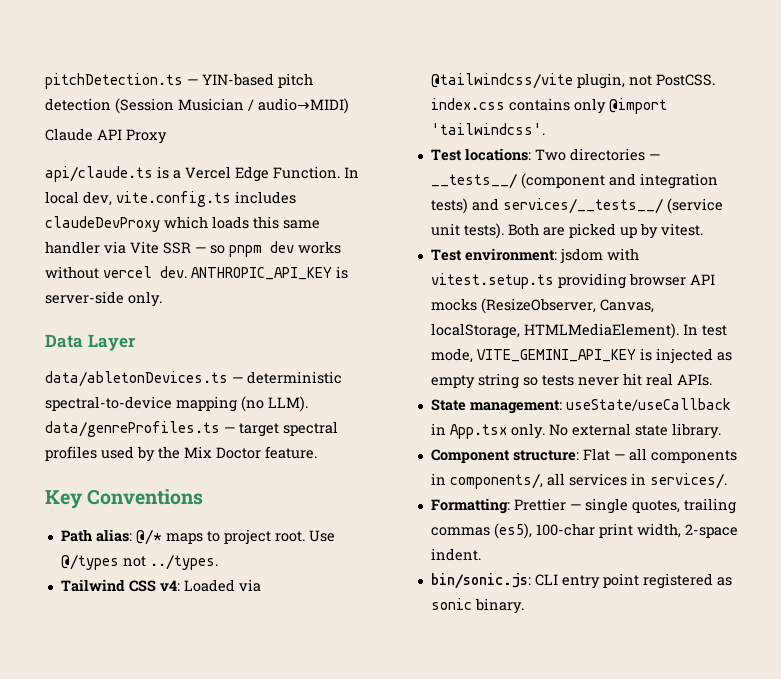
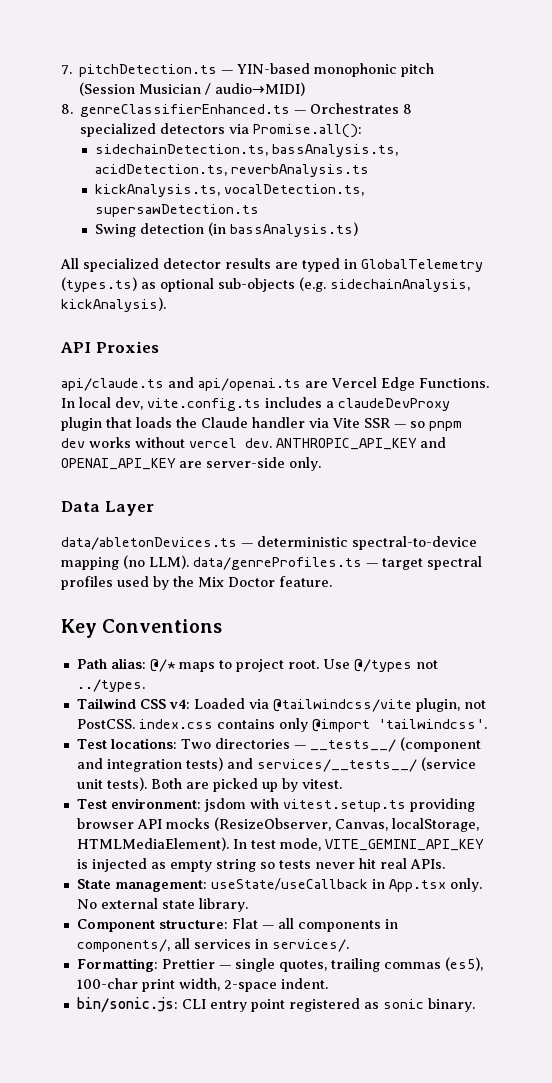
(45, 81) none -> [61,65,72,75] 7.
[278,73,313,88] [45,98,111,111] pitch detection -> [314,63,435,77] monophonic pitch
[45,128,167,144] [45,166,181,182] Claude API Proxy // api/claude.ts is a -> [61,103,413,117] [80,123,363,138] [94,144,398,157] [94,164,369,177] [94,184,364,197] [94,204,259,217] [94,222,358,237] [60,258,483,272] [61,277,470,292] [61,297,166,312] [60,341,159,353] [61,377,328,391] 8. genreClassifierEnhanced.ts — Orchestrates 8 specialized detectors via Promise.all(): // sidechainDetection.ts, bassAnalysis.ts, acidDetection.ts, reverbAnalysis.ts // kickAnalysis.ts, vocalDetection.ts, supersawDetection.ts // Swing detection (in bassAnalysis.ts) // All specialized detector results are typed in GlobalTelemetry (types.ts) as optional sub-objects (e.g. sidechainAnalysis, kickAnalysis). // API Proxies // api/claude.ts and api/openai.ts are
[273,166,340,179] Function. -> [419,378,489,388] Functions.
[45,216,320,232] claudeDevProxy which loads this same -> [326,398,450,411] [61,417,248,431] a claudeDevProxy plugin that loads the Claude
[336,266,348,279] is -> [420,437,446,448] [61,458,202,470] and OPENAI_API_KEY are

